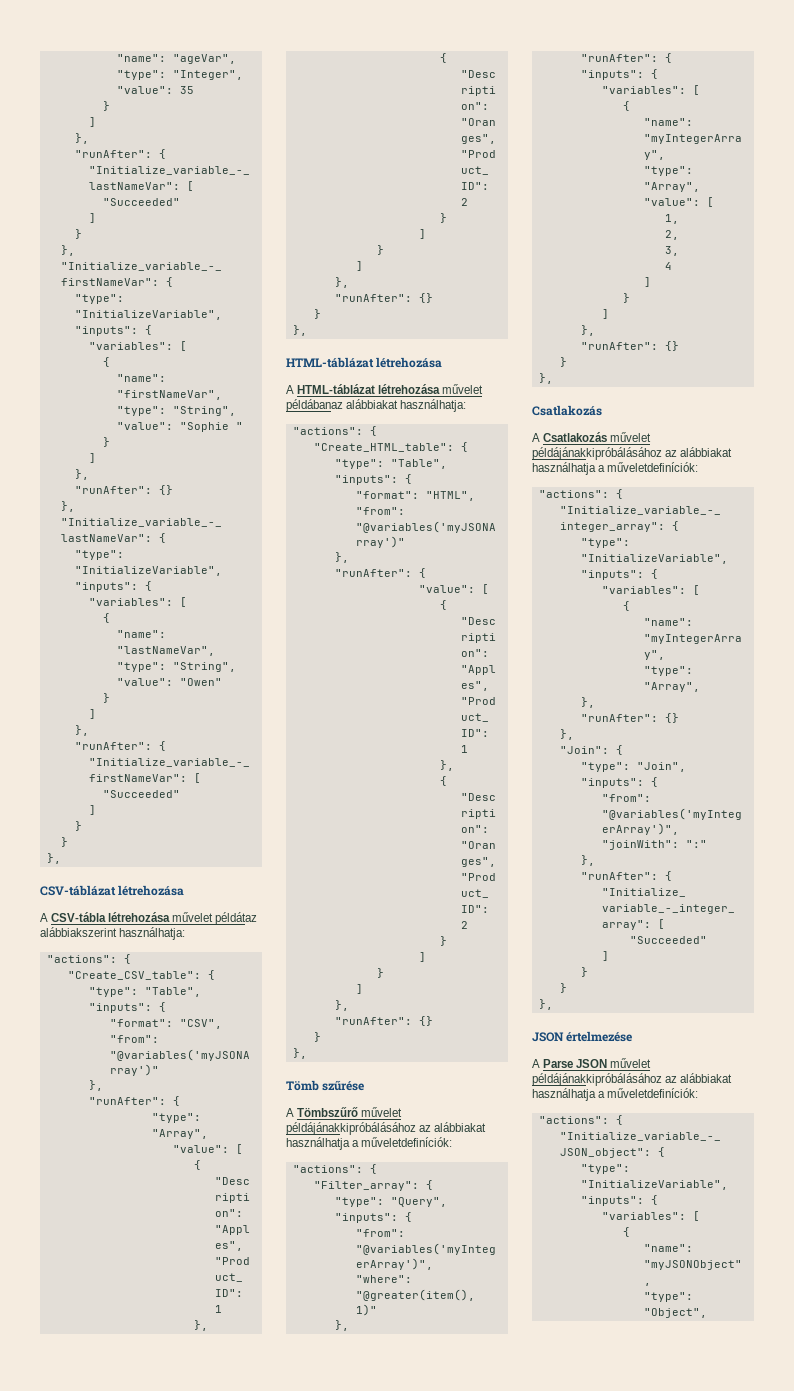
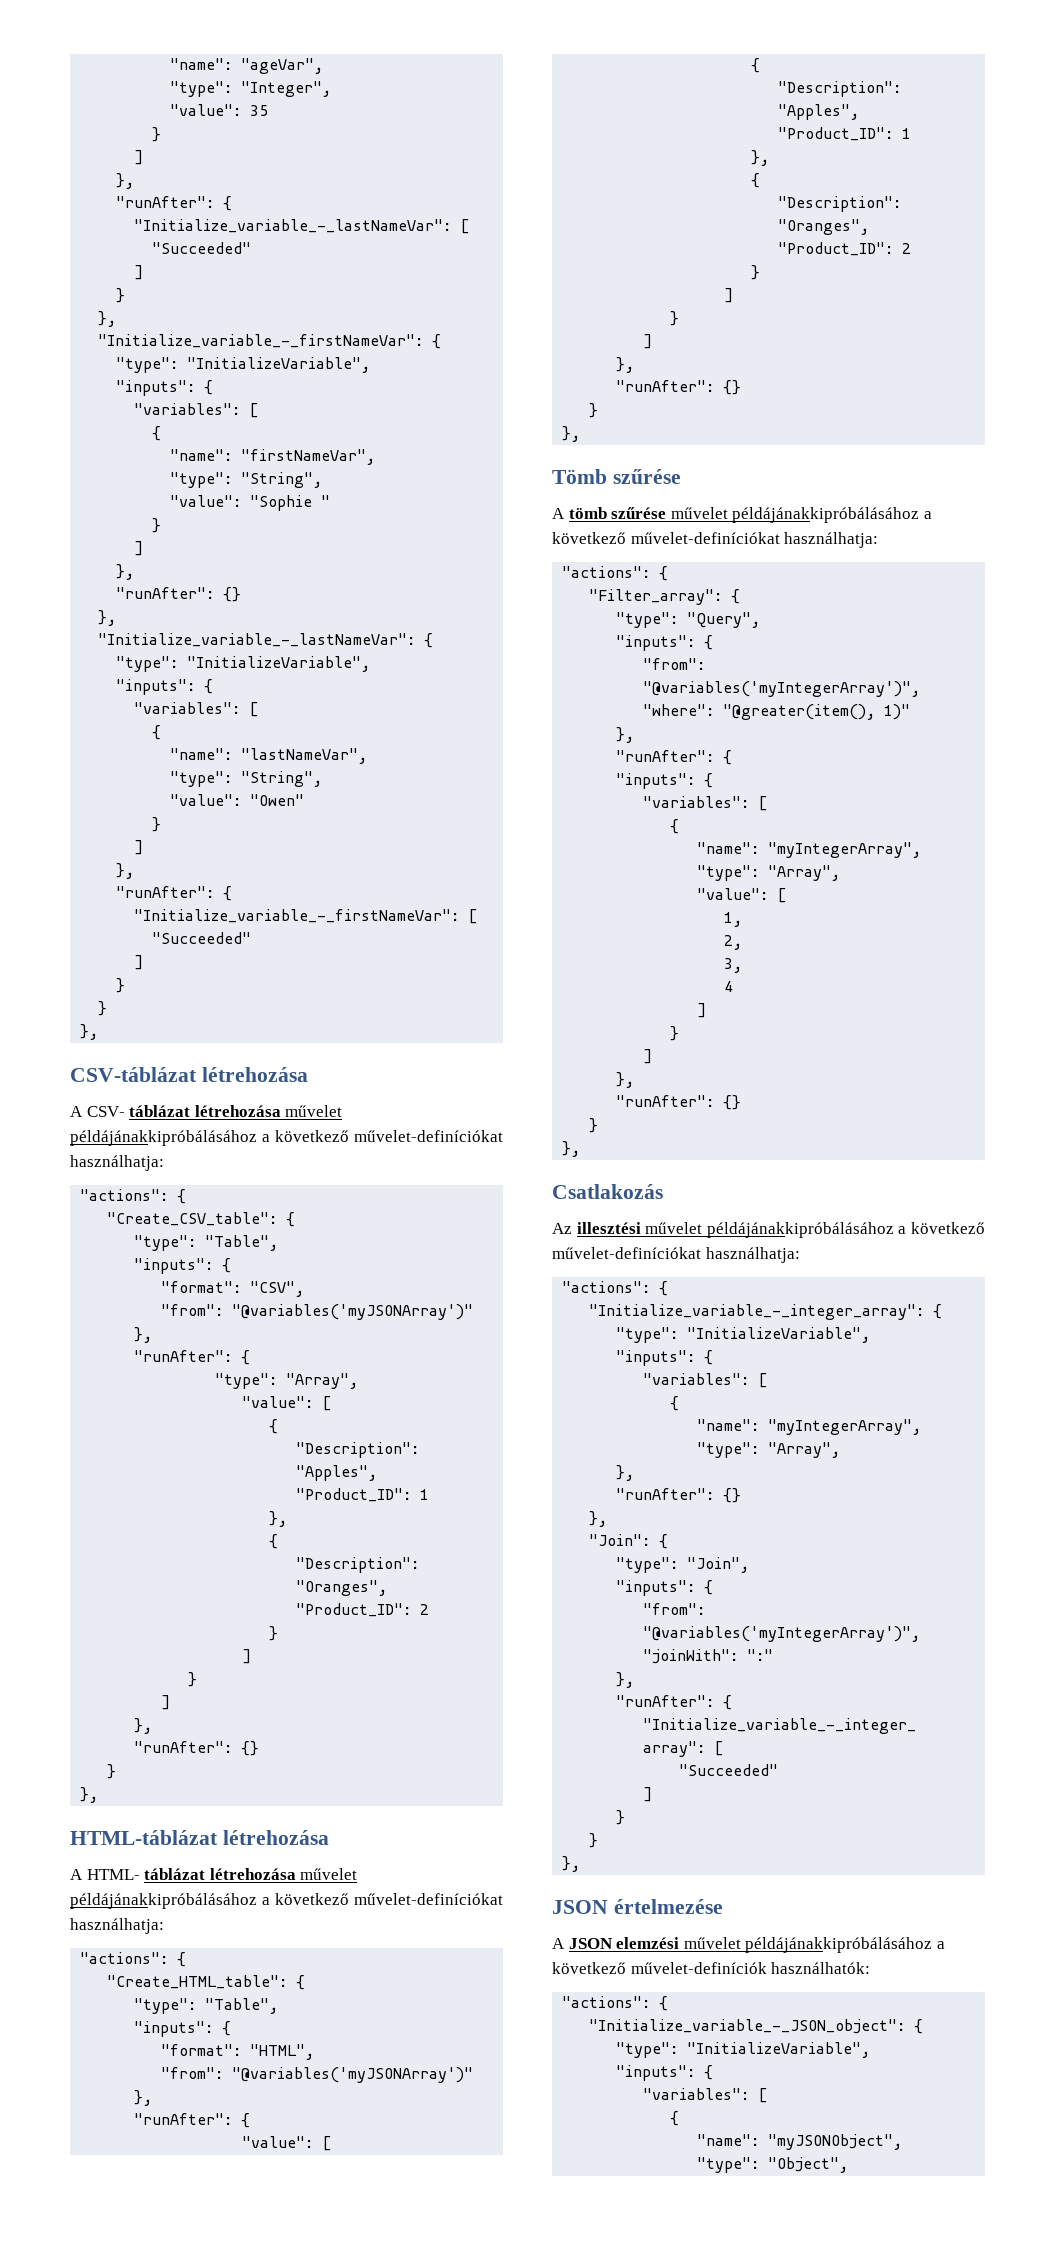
[51,912,258,925] [40,927,117,937] CSV-tábla létrehozása művelet példátaz alábbiakszerint -> [86,1105,343,1117] [70,1130,503,1146] CSV- táblázat létrehozása művelet példájánakkipróbálásához a következő művelet-definíciókat
[297,384,484,394] [286,399,399,412] HTML-táblázat létrehozása művelet példábanaz alábbiakat -> [86,1868,358,1880] [70,1893,503,1909] HTML- táblázat létrehozása művelet példájánakkipróbálásához a következő művelet-definíciókat
[297,1107,403,1117] [286,1122,487,1135] [286,1137,453,1150] Tömbszűrő művelet példájánakkipróbálásához az alábbiakat használhatja a műveletdefiníciók: -> [568,507,932,523] [552,532,879,548] tömb szűrése művelet példájánakkipróbálásához a következő művelet-definíciókat használhatja:
[532,432,652,442] [532,447,733,460] [532,462,699,475] A Csatlakozás művelet példájánakkipróbálásához az alábbiakat használhatja a műveletdefiníciók: -> [552,1222,985,1238] [552,1247,800,1263] Az illesztési művelet példájánakkipróbálásához a következő művelet-definíciókat használhatja:
[543,1058,652,1068] [532,1073,733,1086] [532,1088,699,1101] Parse JSON művelet példájánakkipróbálásához az alábbiakat használhatja a műveletdefiníciók: -> [568,1937,945,1953] [552,1962,871,1974] JSON elemzési művelet példájánakkipróbálásához a következő művelet-definíciók használhatók:

